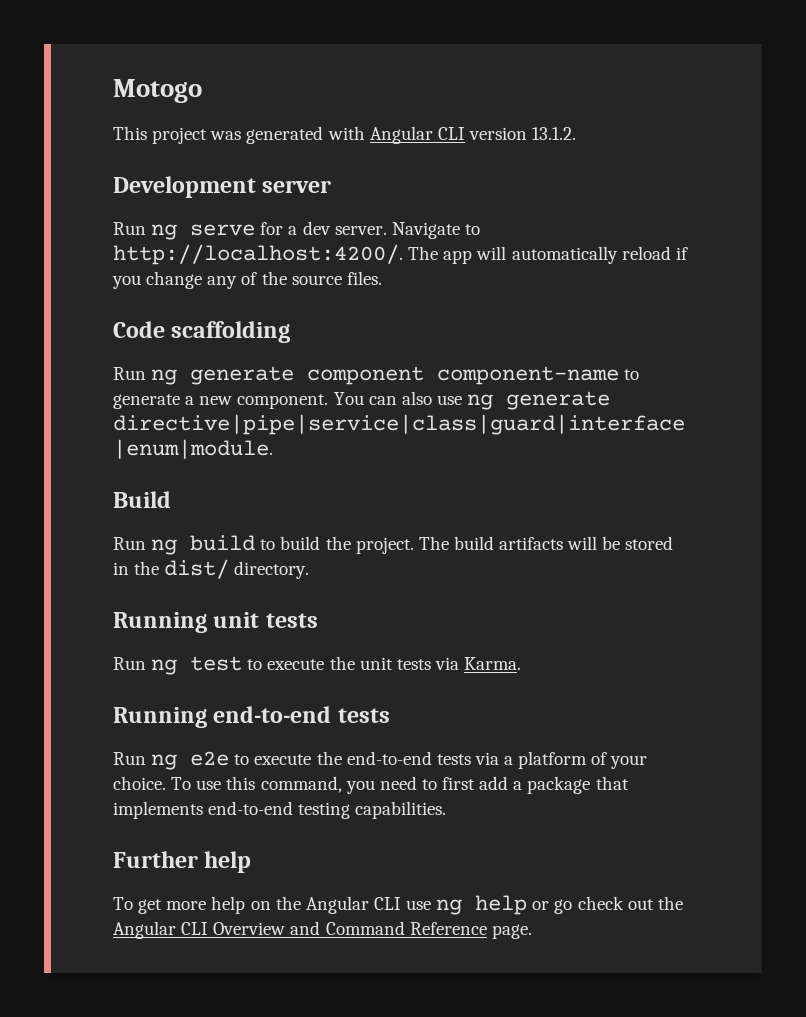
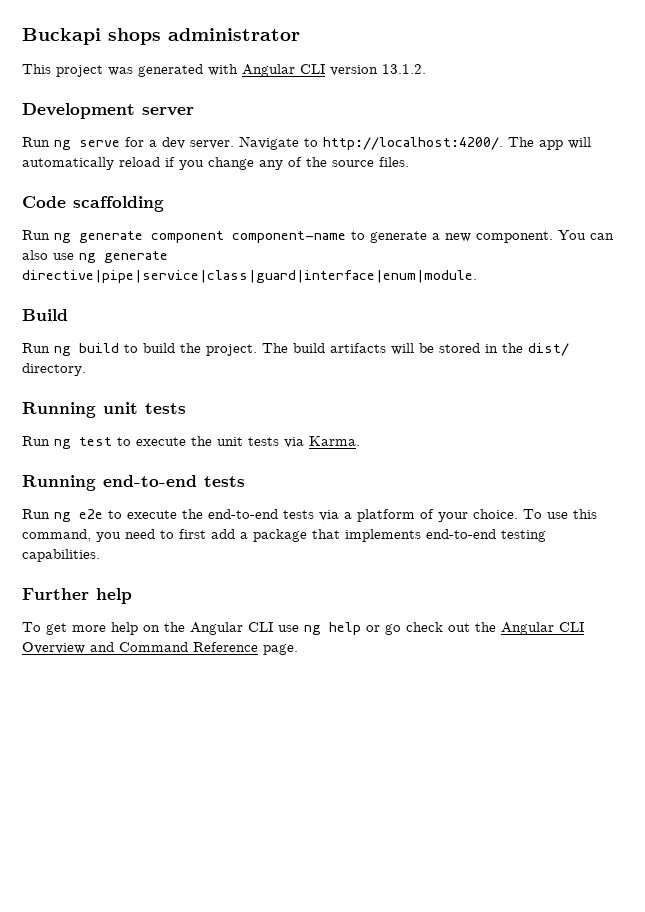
[113,79,202,103] Motogo -> [22,28,300,45] Buckapi shops administrator

